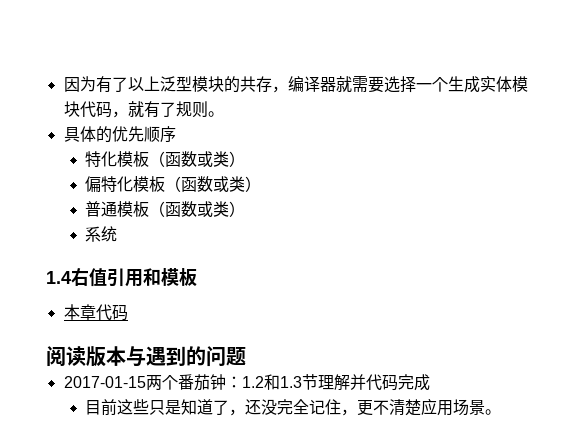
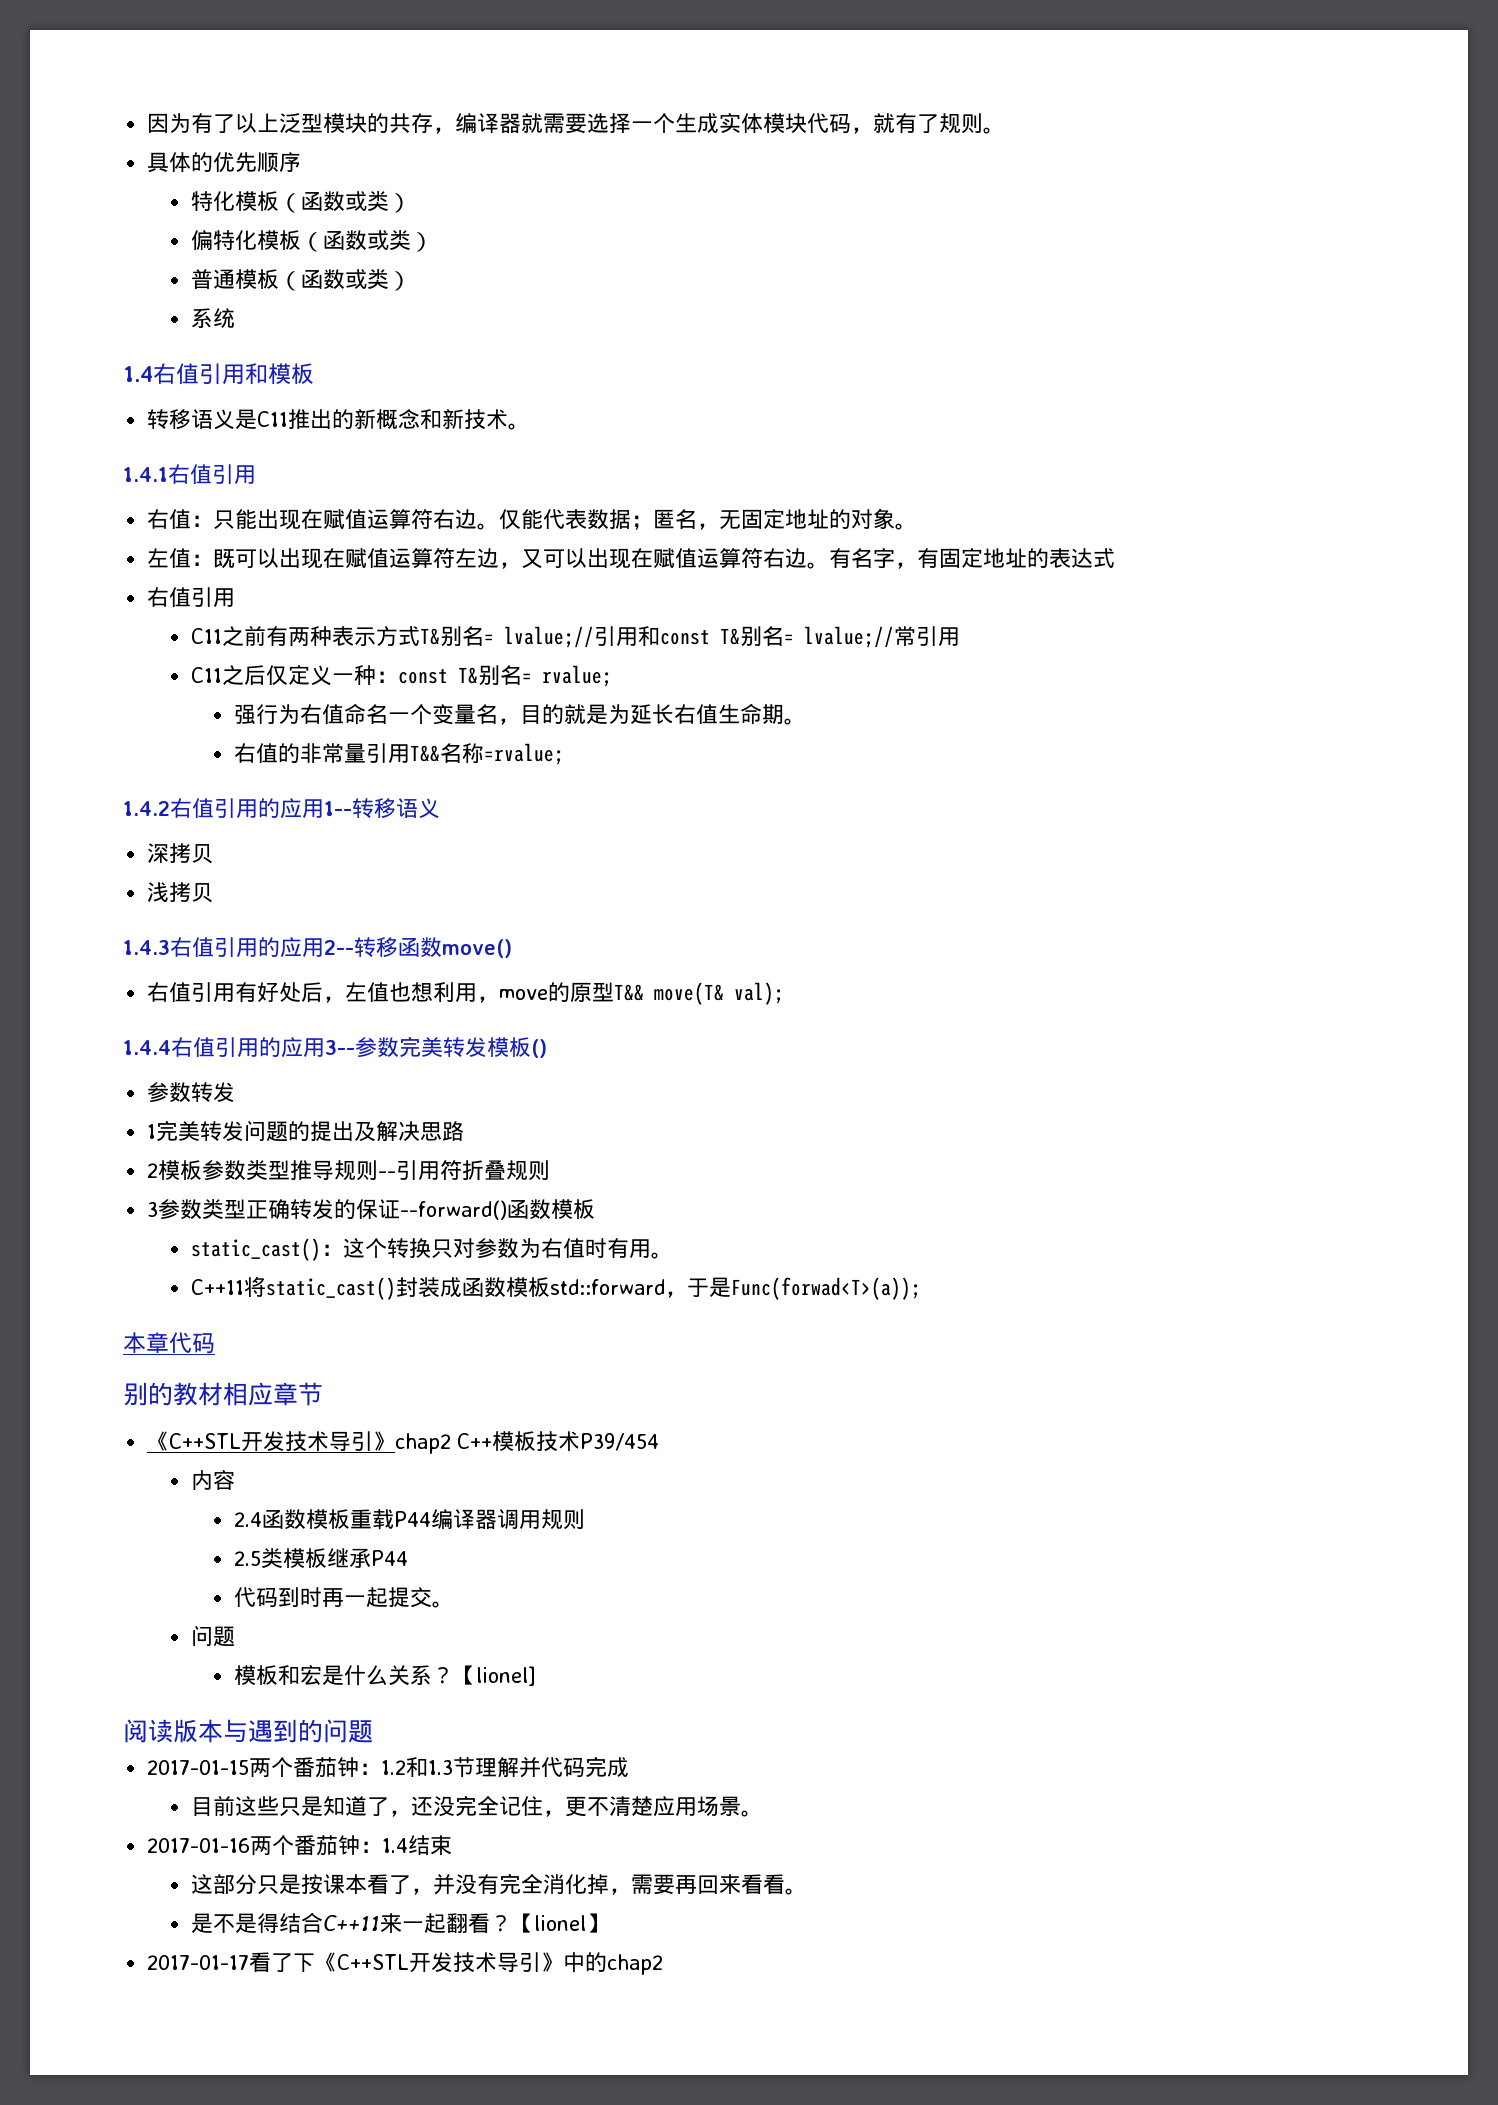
[63,304,128,321] 本章代码 -> [147,409,531,430] [123,464,256,484] [147,508,918,530] [147,548,1116,569] [147,587,236,607] [190,625,960,648] [190,665,612,687] [234,703,807,725] [234,743,565,765] [123,798,440,819] [147,843,214,864] [147,882,214,903] [123,937,512,958] [147,982,785,1005] [123,1036,547,1058] [147,1082,236,1103] [147,1120,465,1142] [147,1160,551,1181] [147,1199,596,1220] [190,1238,673,1261] [190,1276,921,1300] [123,1332,215,1354] [123,1382,323,1406] [147,1431,660,1454] [190,1470,235,1490] [234,1509,586,1530] [234,1548,409,1568] [234,1587,455,1608] [190,1625,235,1647] [234,1665,537,1686] 转移语义是C11推出的新概念和新技术。 // 1.4.1右值引用 // 右值：只能出现在赋值运算符右边。仅能代表数据；匿名，无固定地址的对象。 // 左值：既可以出现在赋值运算符左边，又可以出现在赋值运算符右边。有名字，有固定地址的表达式 // 右值引用 // C11之前有两种表示方式T&别名= lvalue;//引用和const T&别名= lvalue;//常引用 // C11之后仅定义一种：const T&别名= rvalue; // 强行为右值命名一个变量名，目的就是为延长右值生命期。 // 右值的非常量引用T&&名称=rvalue; // 1.4.2右值引用的应用1--转移语义 // 深拷贝 // 浅拷贝 // 1.4.3右值引用的应用2--转移函数move() // 右值引用有好处后，左值也想利用，move的原型T&& move(T& val); // 1.4.4右值引用的应用3--参数完美转发模板() // 参数转发 // 1完美转发问题的提出及解决思路 // 2模板参数类型推导规则--引用符折叠规则 // 3参数类型正确转发的保证--forward()函数模板 // static_cast()：这个转换只对参数为右值时有用。 // C++11将static_cast()封装成函数模板std::forward，于是Func(forwad<T>(a)); // 本章代码 // 别的教材相应章节 // 《C++STL开发技术导引》chap2 C++模板技术P39/454 // 内容 // 2.4函数模板重载P44编译器调用规则 // 2.5类模板继承P44 // 代码到时再一起提交。 // 问题 // 模板和宏是什么关系？【lionel]
(502, 412) none -> [147,1835,453,1856] [190,1873,807,1895] [190,1912,608,1934] [147,1952,664,1975] // 2017-01-16两个番茄钟：1.4结束 // 这部分只是按课本看了，并没有完全消化掉，需要再回来看看。 // 是不是得结合C++11来一起翻看？【lionel】 // 2017-01-17看了下《C++STL开发技术导引》中的chap2

